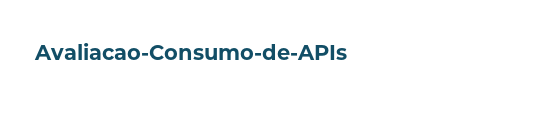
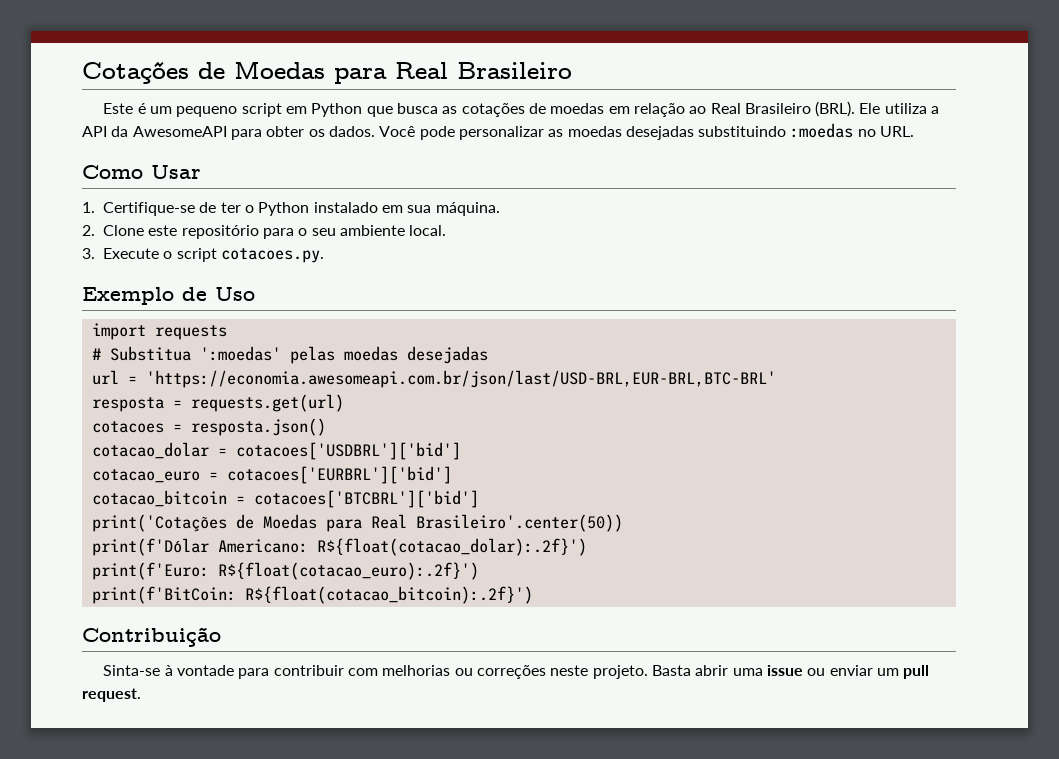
[34,43,347,60] Avaliacao-Consumo-de-APIs -> [82,61,572,84] [103,101,940,117] [82,123,915,140] [82,165,201,179] [82,202,500,216] [82,225,447,239] [82,248,324,263] [82,287,255,305] [91,323,227,340] [91,346,488,364] [91,370,776,388] [91,394,344,412] [91,418,326,436] [91,442,461,460] [91,466,452,484] [91,490,479,508] [91,514,623,532] [91,538,587,556] [91,562,479,580] [91,586,533,604] [82,627,221,647] [103,665,930,679] [82,688,141,702] Cotações de Moedas para Real Brasileiro // Este é um pequeno script em Python que busca as cotações de moedas em relação ao Real Brasileiro (BRL). Ele utiliza a API da AwesomeAPI para obter os dados. Você pode personalizar as moedas desejadas substituindo :moedas no URL. // Como Usar // 1. Certifique-se de ter o Python instalado em sua máquina. // 2. Clone este repositório para o seu ambiente local. // 3. Execute o script cotacoes.py. // Exemplo de Uso // import requests // # Substitua ':moedas' pelas moedas desejadas // url = 'https://economia.awesomeapi.com.br/json/last/USD-BRL,EUR-BRL,BTC-BRL' // resposta = requests.get(url) // cotacoes = resposta.json() // cotacao_dolar = cotacoes['USDBRL']['bid'] // cotacao_euro = cotacoes['EURBRL']['bid'] // cotacao_bitcoin = cotacoes['BTCBRL']['bid'] // print('Cotações de Moedas para Real Brasileiro'.center(50)) // print(f'Dólar Americano: R${float(cotacao_dolar):.2f}') // print(f'Euro: R${float(cotacao_euro):.2f}') // print(f'BitCoin: R${float(cotacao_bitcoin):.2f}') // Contribuição // Sinta-se à vontade para contribuir com melhorias ou correções neste projeto. Basta abrir uma issue ou enviar um pull request.

